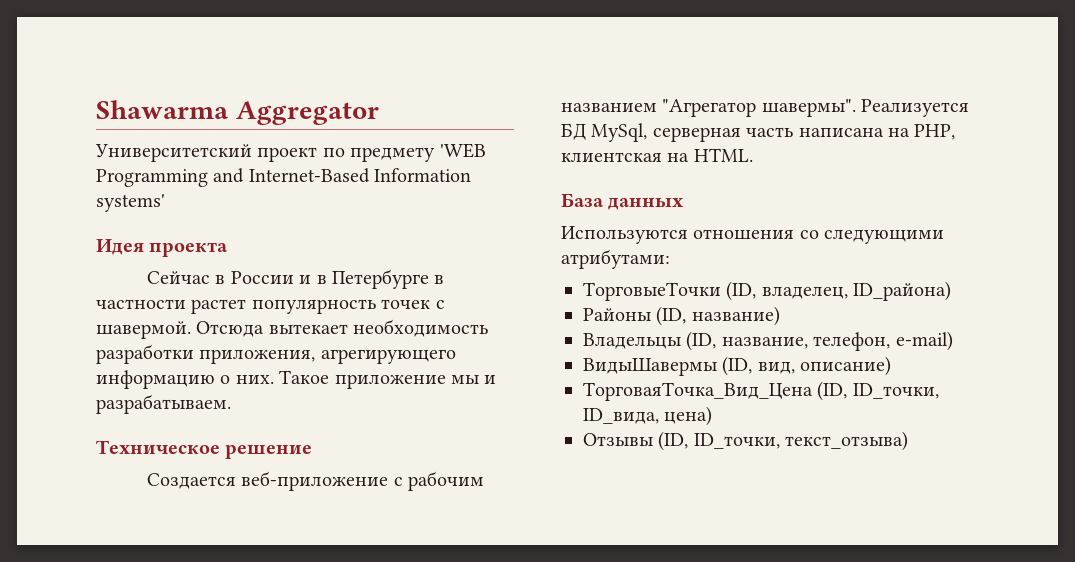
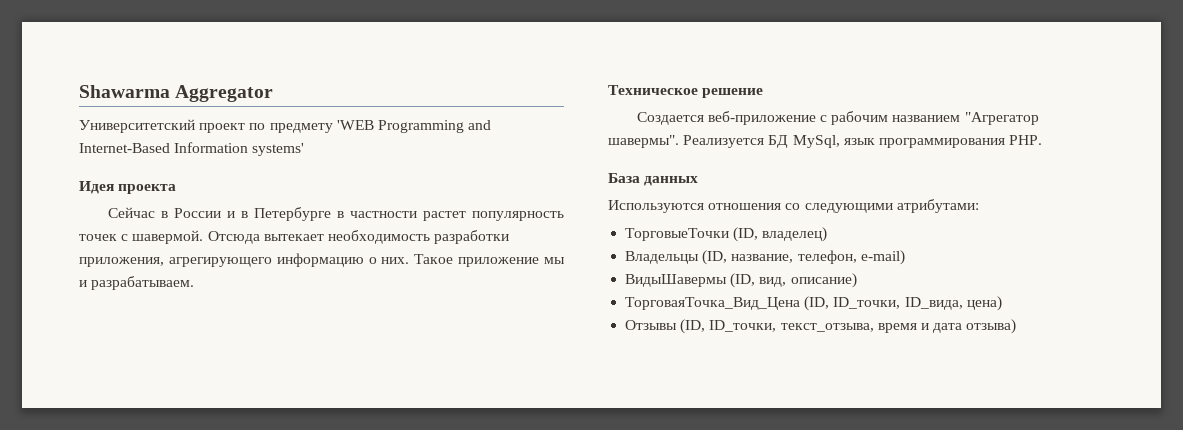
[652,124,956,142] [561,148,753,162] серверная часть написана на PHP, клиентская на HTML. -> [843,135,1043,148] язык программирования PHP.
[761,281,952,301] [583,306,780,326] владелец, ID_района) // Районы (ID, название) -> [762,227,828,242] владелец)
[785,431,909,451] текст_отзыва) -> [780,319,1017,334] текст_отзыва, время и дата отзыва)

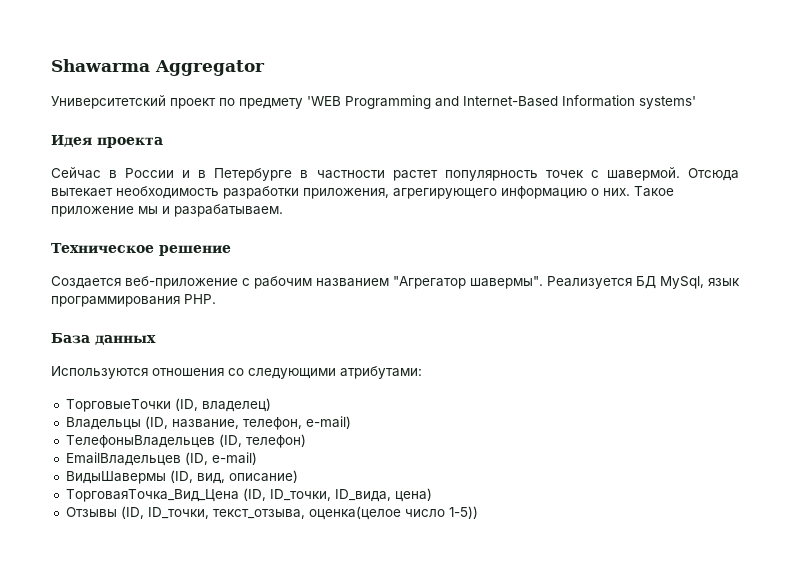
(905, 257) none -> [65,434,306,448] [65,452,257,466] // ТелефоныВладельцев (ID, телефон) // EmailВладельцев (ID, e-mail)
[877,319,1017,334] время и дата отзыва) -> [308,506,478,520] оценка(целое число 1-5))

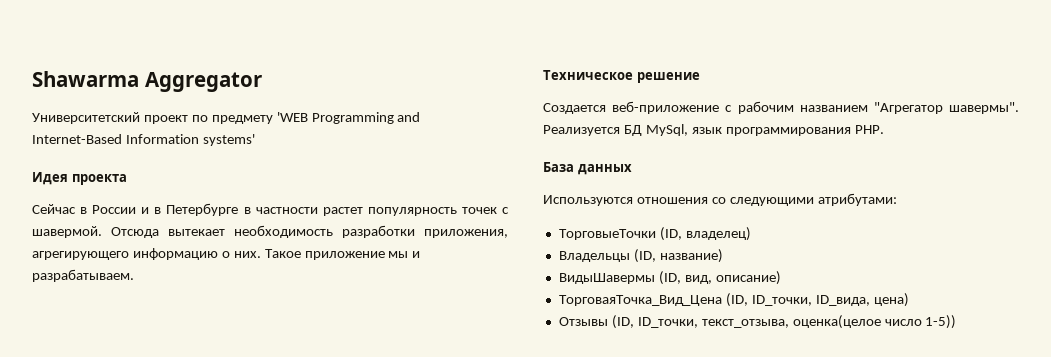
[171,416,351,430] [65,434,306,448] [65,452,257,466] название, телефон, e-mail) // ТелефоныВладельцев (ID, телефон) // EmailВладельцев (ID, e-mail) -> [659,249,723,263] название)

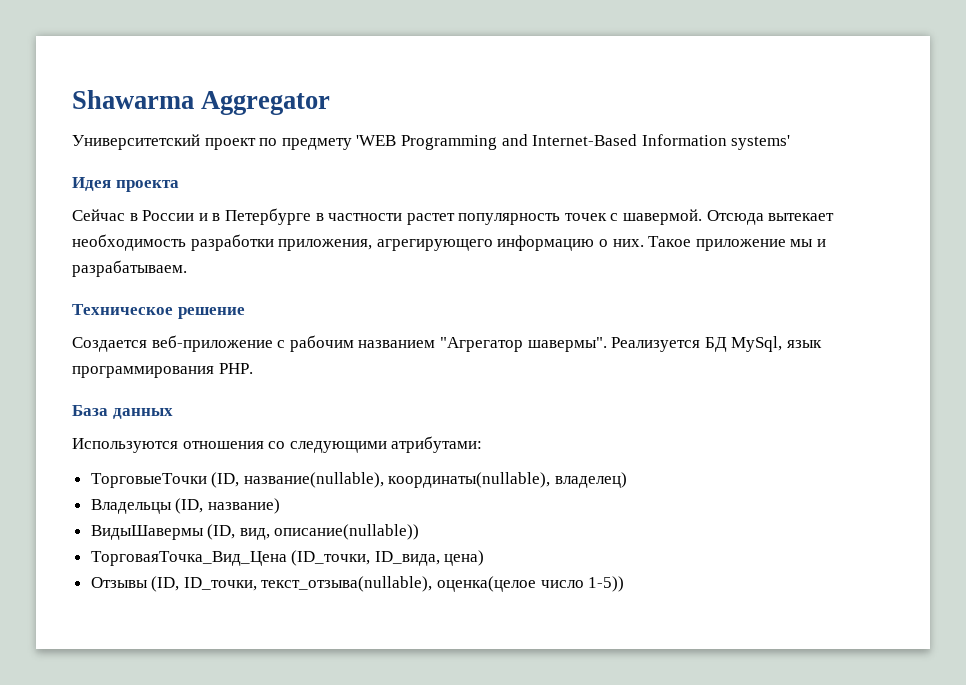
(682, 234) none -> [243,472,551,488] название(nullable), координаты(nullable),
[715,271,781,285] описание) -> [274,524,420,540] описание(nullable))
[725,293,812,307] (ID, ID_точки, -> [291,550,371,566] (ID_точки,
[701,319,789,328] текст_отзыва, -> [261,576,433,592] текст_отзыва(nullable),

